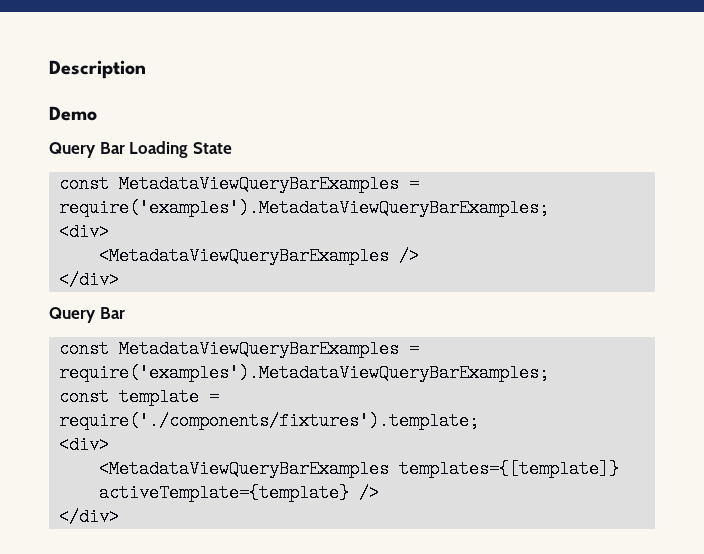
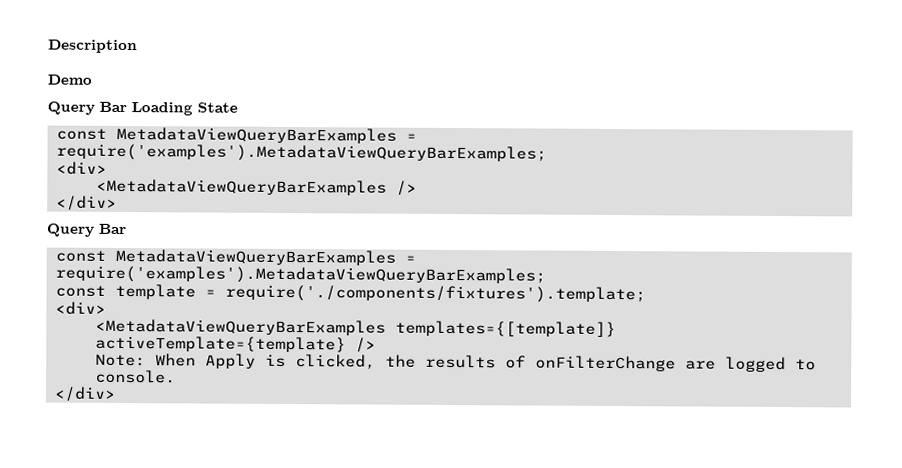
(380, 493) none -> [94,353,816,373] [94,369,176,384] // Note: When Apply is clicked, the results of onFilterChange are logged to console.

